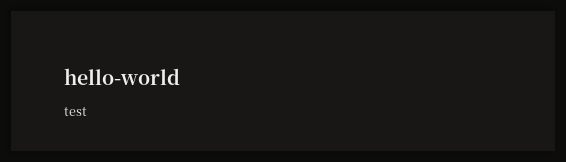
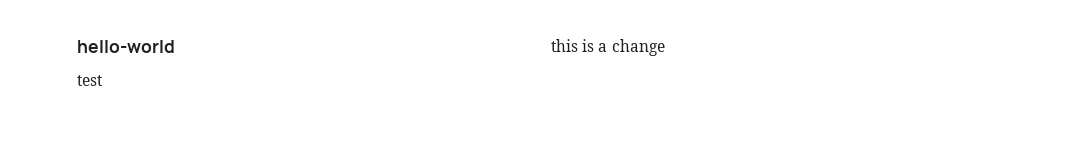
(87, 111) none -> [551,39,665,56] // this is a change

